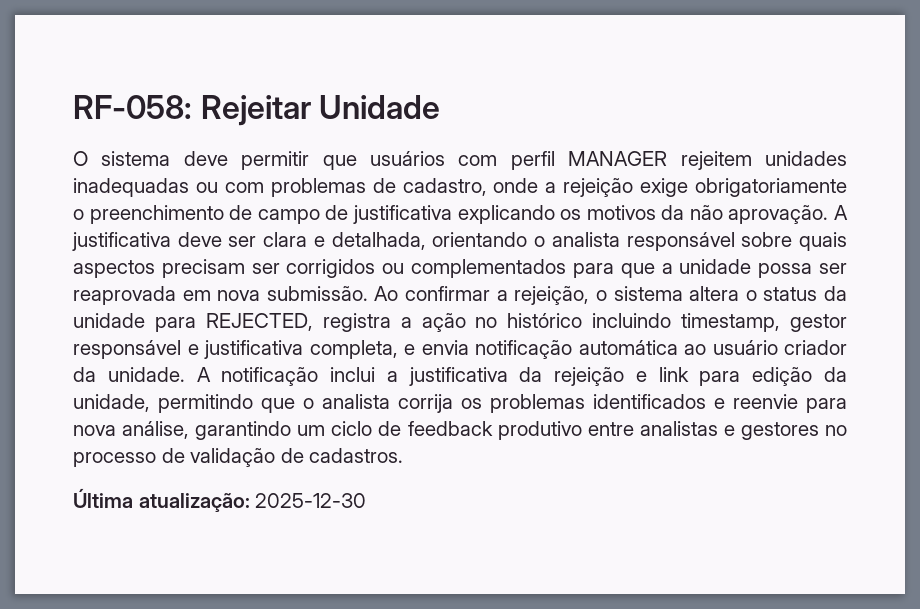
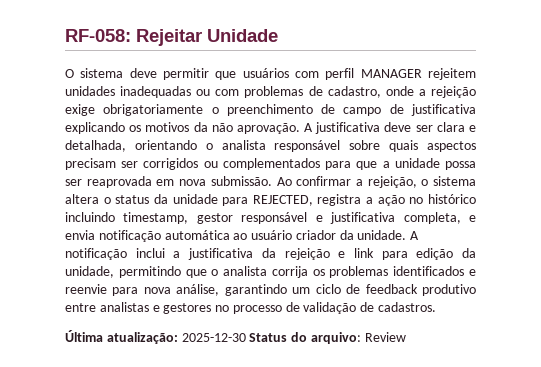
(367, 500) none -> [249,332,406,344] Status do arquivo: Review

